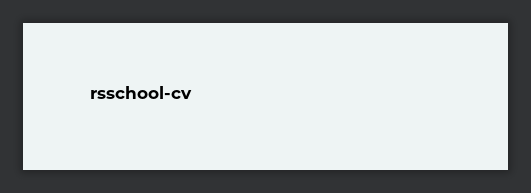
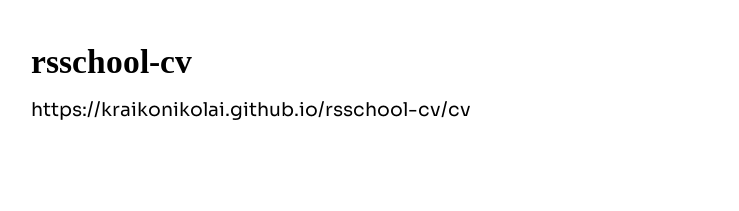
(192, 92) none -> [31,101,471,120] // https://kraikonikolai.github.io/rsschool-cv/cv

